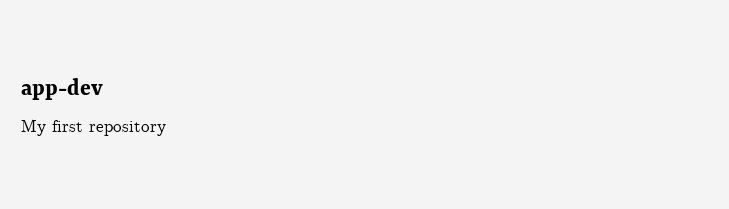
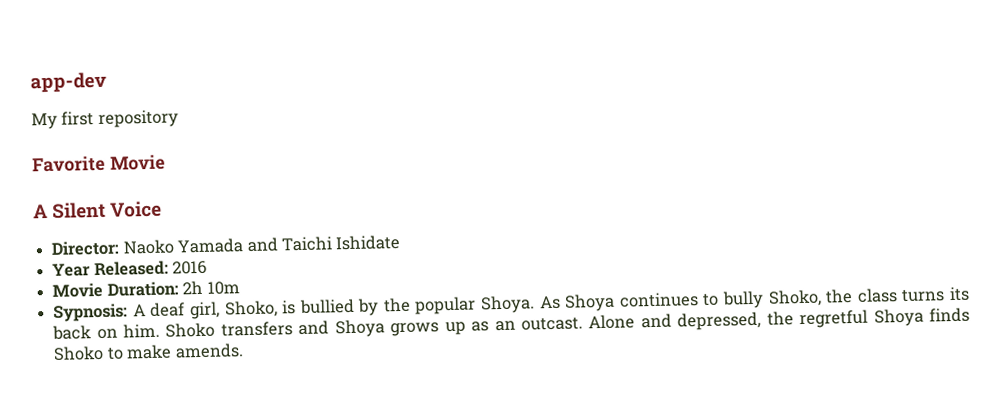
(166, 128) none -> [32,154,166,173] [33,200,163,219] [51,234,401,256] [52,260,208,277] [52,280,240,298] [53,286,970,322] [52,307,971,340] [53,343,244,361] // Favorite Movie // A Silent Voice // Director: Naoko Yamada and Taichi Ishidate // Year Released: 2016 // Movie Duration: 2h 10m // Sypnosis: A deaf girl, Shoko, is bullied by the popular Shoya. As Shoya continues to bully Shoko, the class turns its back on him. Shoko transfers and Shoya grows up as an outcast. Alone and depressed, the regretful Shoya finds Shoko to make amends.

